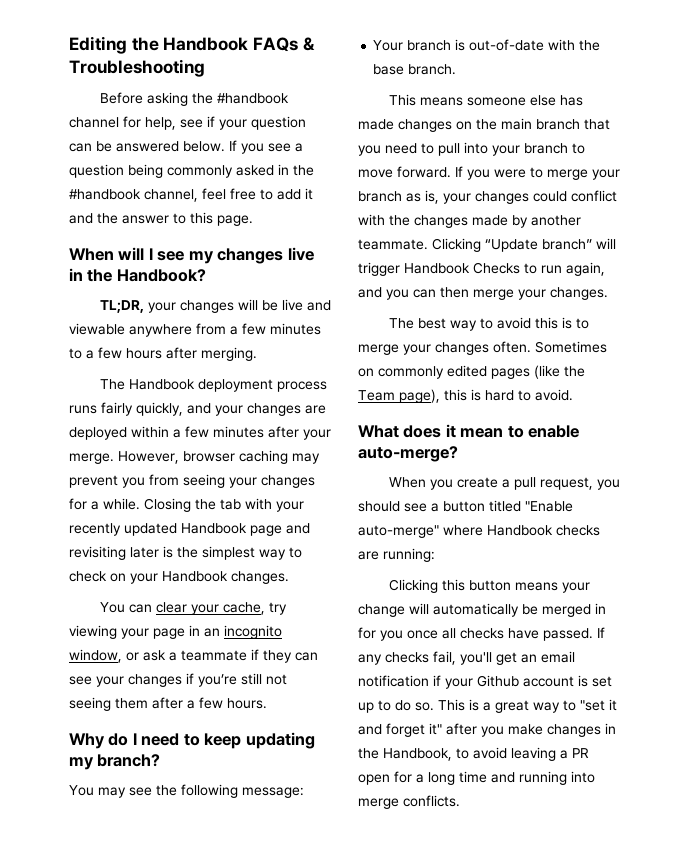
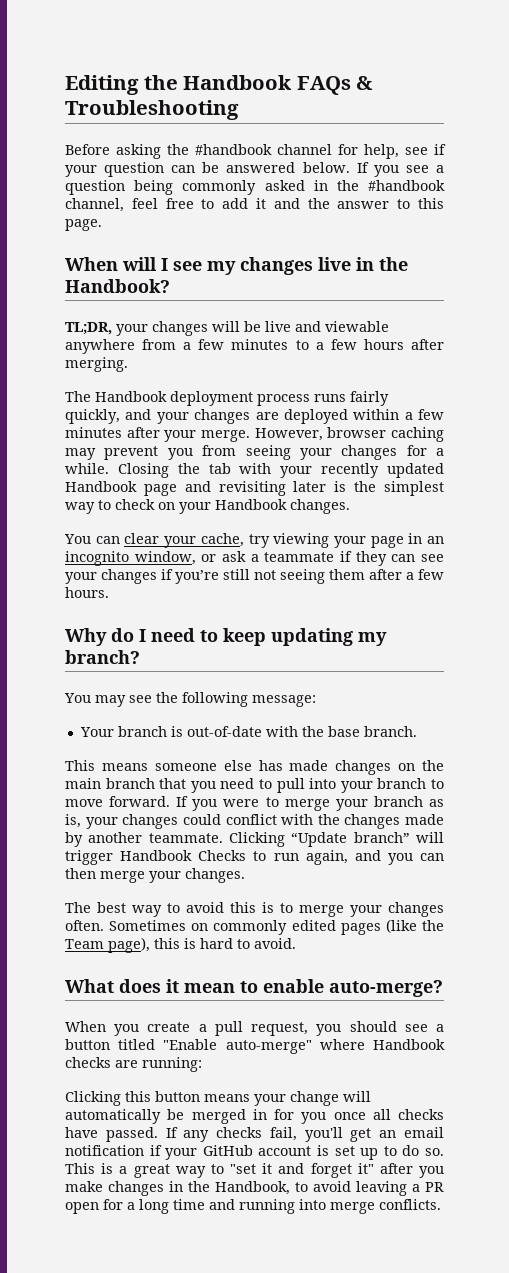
[477,675,519,687] Github -> [202,1145,253,1156] GitHub

